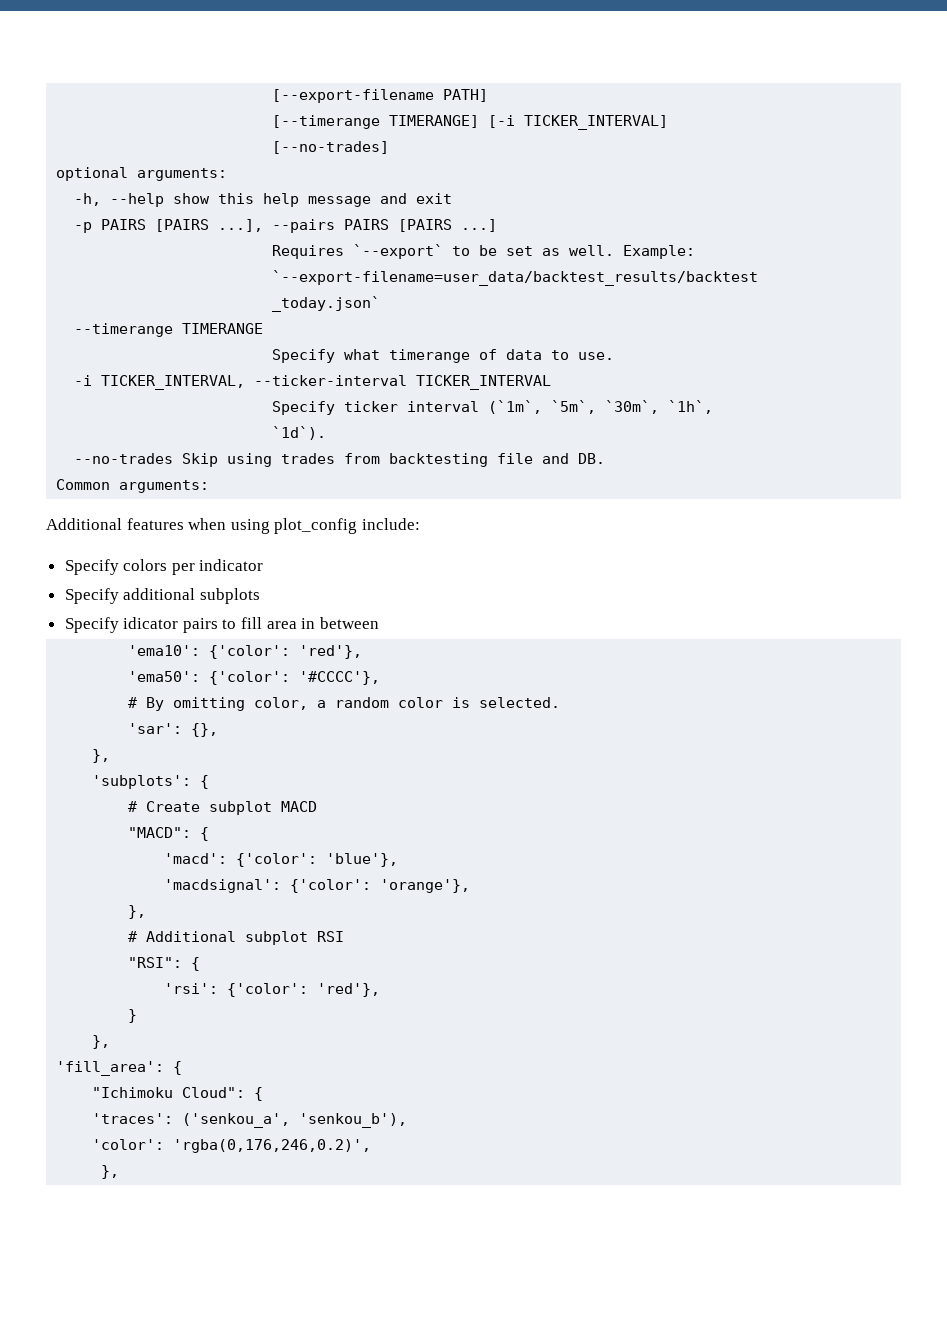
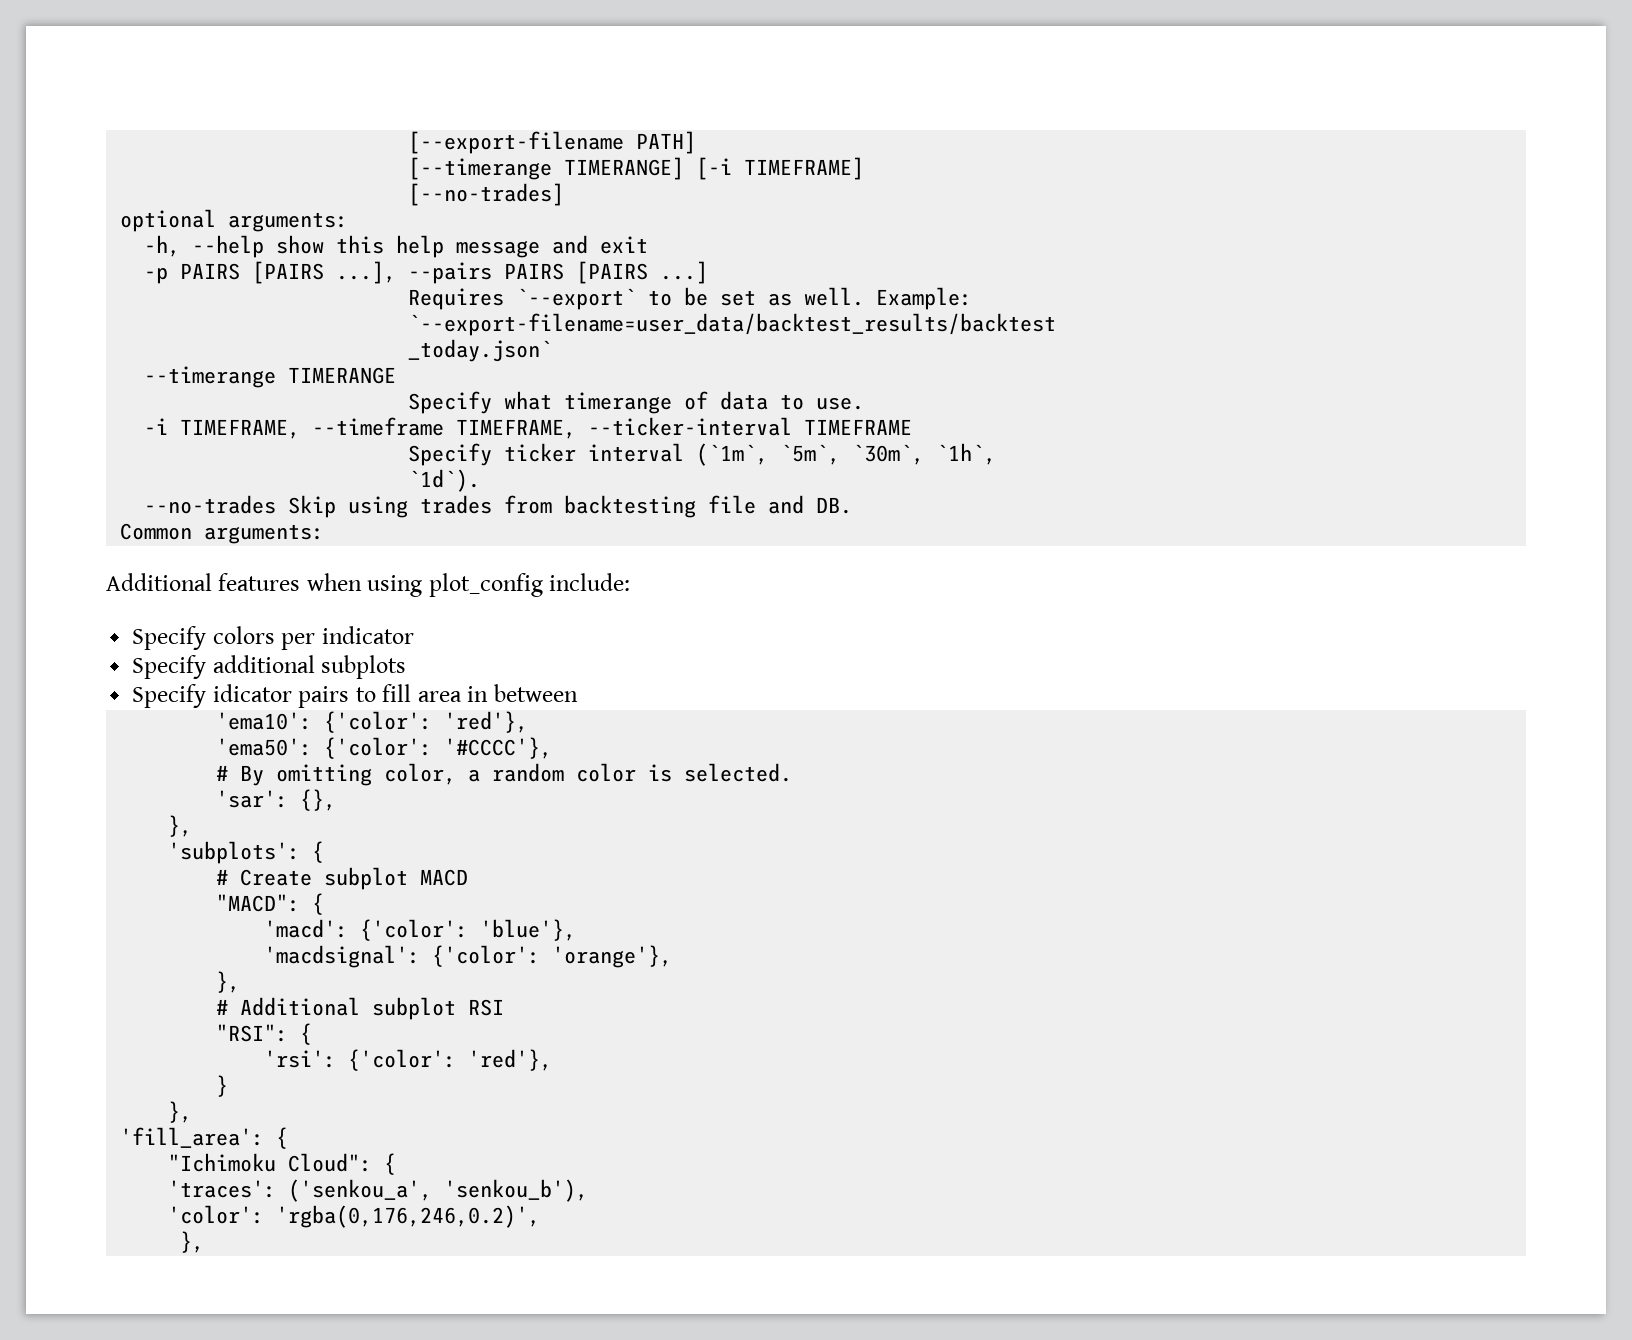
[524,115,669,130] TICKER_INTERVAL] -> [744,157,865,180] TIMEFRAME]
[101,375,552,390] TICKER_INTERVAL, --ticker-interval TICKER_INTERVAL -> [180,417,913,439] TIMEFRAME, --timeframe TIMEFRAME, --ticker-interval TIMEFRAME

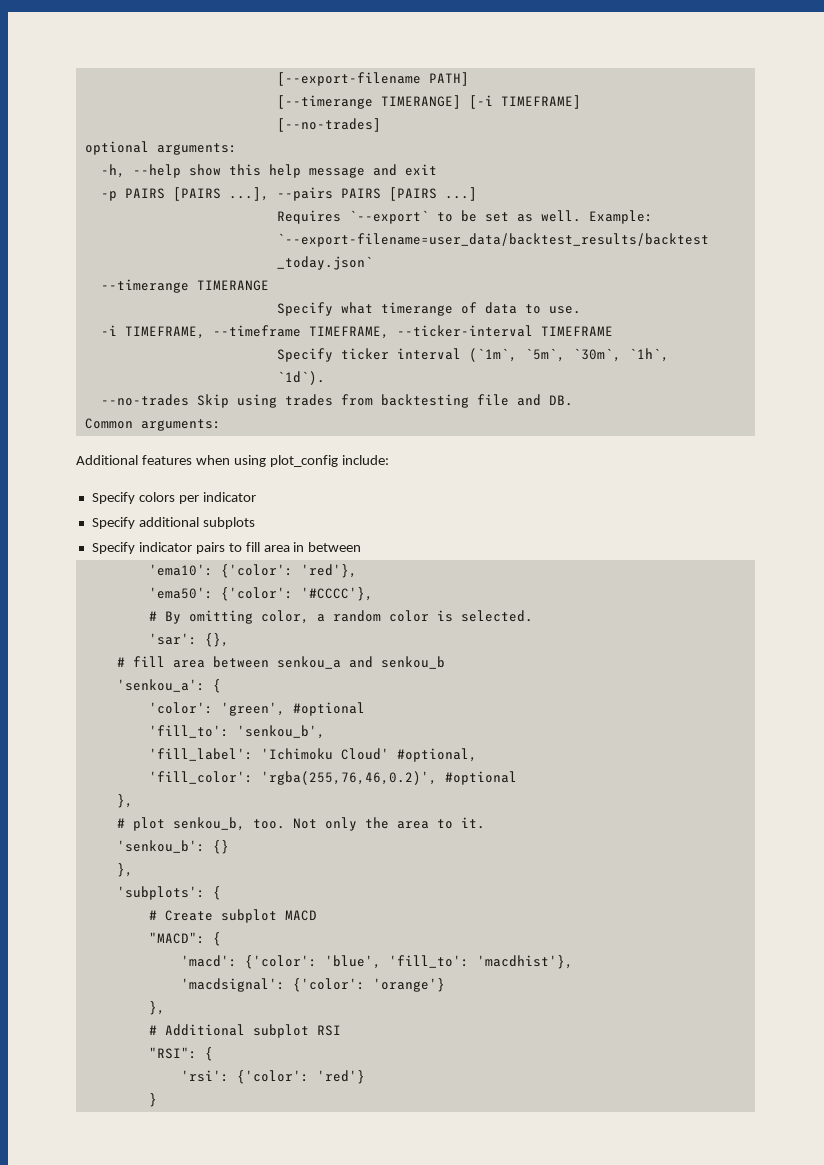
[212,684,292,702] idicator -> [138,542,192,552] indicator
(337, 800) none -> [116,656,445,669] [116,679,221,693] [148,702,365,716] [148,725,325,739] [148,748,477,762] [148,771,517,785] [116,794,133,808] [116,817,485,831] [116,840,229,854] // # fill area between senkou_a and senkou_b // 'senkou_a': { // 'color': 'green', #optional // 'fill_to': 'senkou_b', // 'fill_label': 'Ichimoku Cloud' #optional, // 'fill_color': 'rgba(255,76,46,0.2)', #optional // }, // # plot senkou_b, too. Not only the area to it. // 'senkou_b': {}
[480,919,577,941] 'blue'}, -> [324,955,573,969] 'blue', 'fill_to': 'macdhist'},
[552,945,673,968] 'orange'}, -> [372,978,445,992] 'orange'}
[468,1049,553,1071] 'red'}, -> [316,1070,365,1084] 'red'}
[168,1101,193,1123] [120,1127,289,1149] [168,1153,397,1175] [168,1179,589,1202] [168,1205,541,1228] [180,1231,205,1253] // }, // 'fill_area': { // "Ichimoku Cloud": { // 'traces': ('senkou_a', 'senkou_b'), // 'color': 'rgba(0,176,246,0.2)', // }, -> (157, 1100) none

